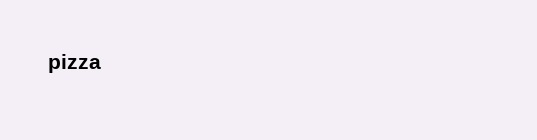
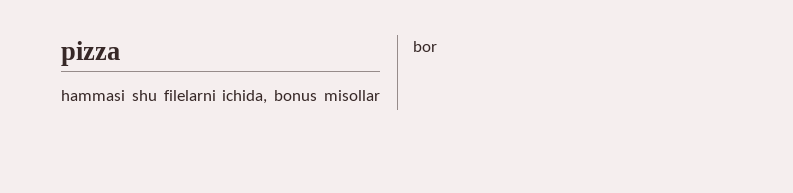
(101, 63) none -> [61,90,381,104] [413,41,437,52] // hammasi shu filelarni ichida, bonus misollar bor

